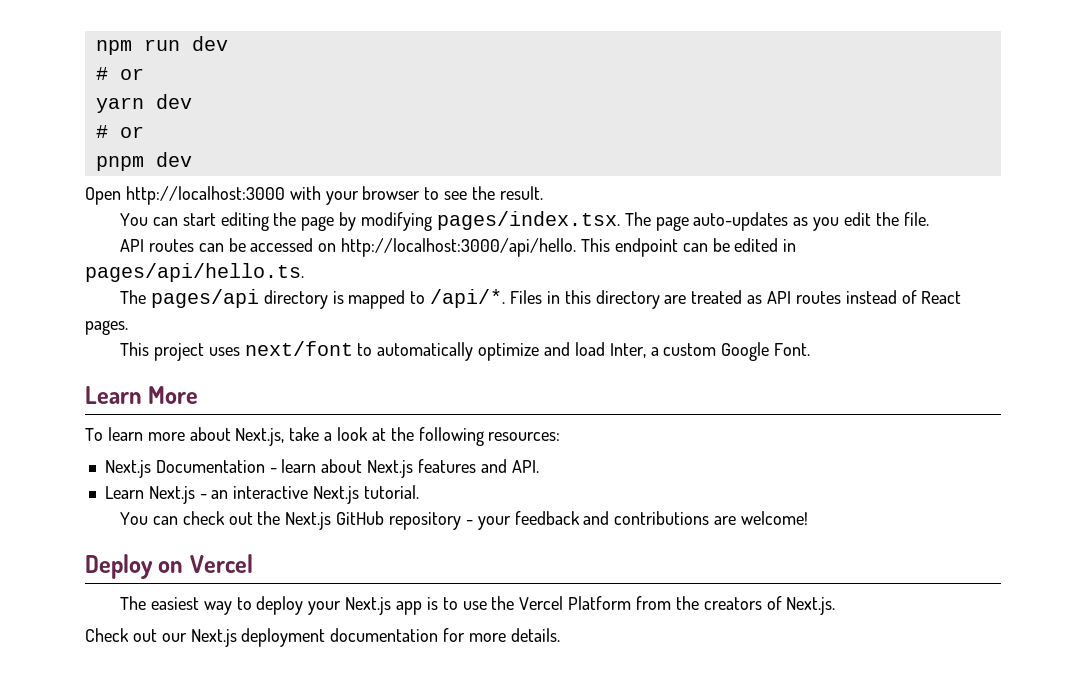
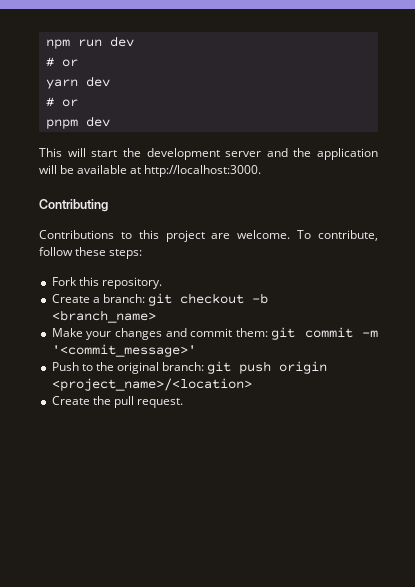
[85,186,543,205] [119,211,929,231] [119,238,797,257] [85,263,304,282] [119,289,962,309] [85,320,128,335] [119,341,811,361] [85,386,199,404] [85,427,561,446] [104,459,539,478] [104,485,419,504] [119,511,808,530] [85,554,253,579] [119,596,836,615] [85,628,560,647] Open http://localhost:3000 with your browser to see the result. // You can start editing the page by modifying pages/index.tsx. The page auto-updates as you edit the file. // API routes can be accessed on http://localhost:3000/api/hello. This endpoint can be edited in pages/api/hello.ts. // The pages/api directory is mapped to /api/*. Files in this directory are treated as API routes instead of React pages. // This project uses next/font to automatically optimize and load Inter, a custom Google Font. // Learn More // To learn more about Next.js, take a look at the following resources: // Next.js Documentation - learn about Next.js features and API. // Learn Next.js - an interactive Next.js tutorial. // You can check out the Next.js GitHub repository - your feedback and contributions are welcome! // Deploy on Vercel // The easiest way to deploy your Next.js app is to use the Vercel Platform from the creators of Next.js. // Check out our Next.js deployment documentation for more details. -> [39,148,378,160] [39,165,262,177] [39,199,108,212] [39,230,378,242] [39,247,143,259] [51,277,162,289] [51,293,268,306] [51,310,156,323] [51,327,379,340] [51,344,196,357] [51,361,328,374] [51,378,252,391] [51,396,183,408] This will start the development server and the application will be available at http://localhost:3000. // Contributing // Contributions to this project are welcome. To contribute, follow these steps: // Fork this repository. // Create a branch: git checkout -b <branch_name> // Make your changes and commit them: git commit -m '<commit_message>' // Push to the original branch: git push origin <project_name>/<location> // Create the pull request.

